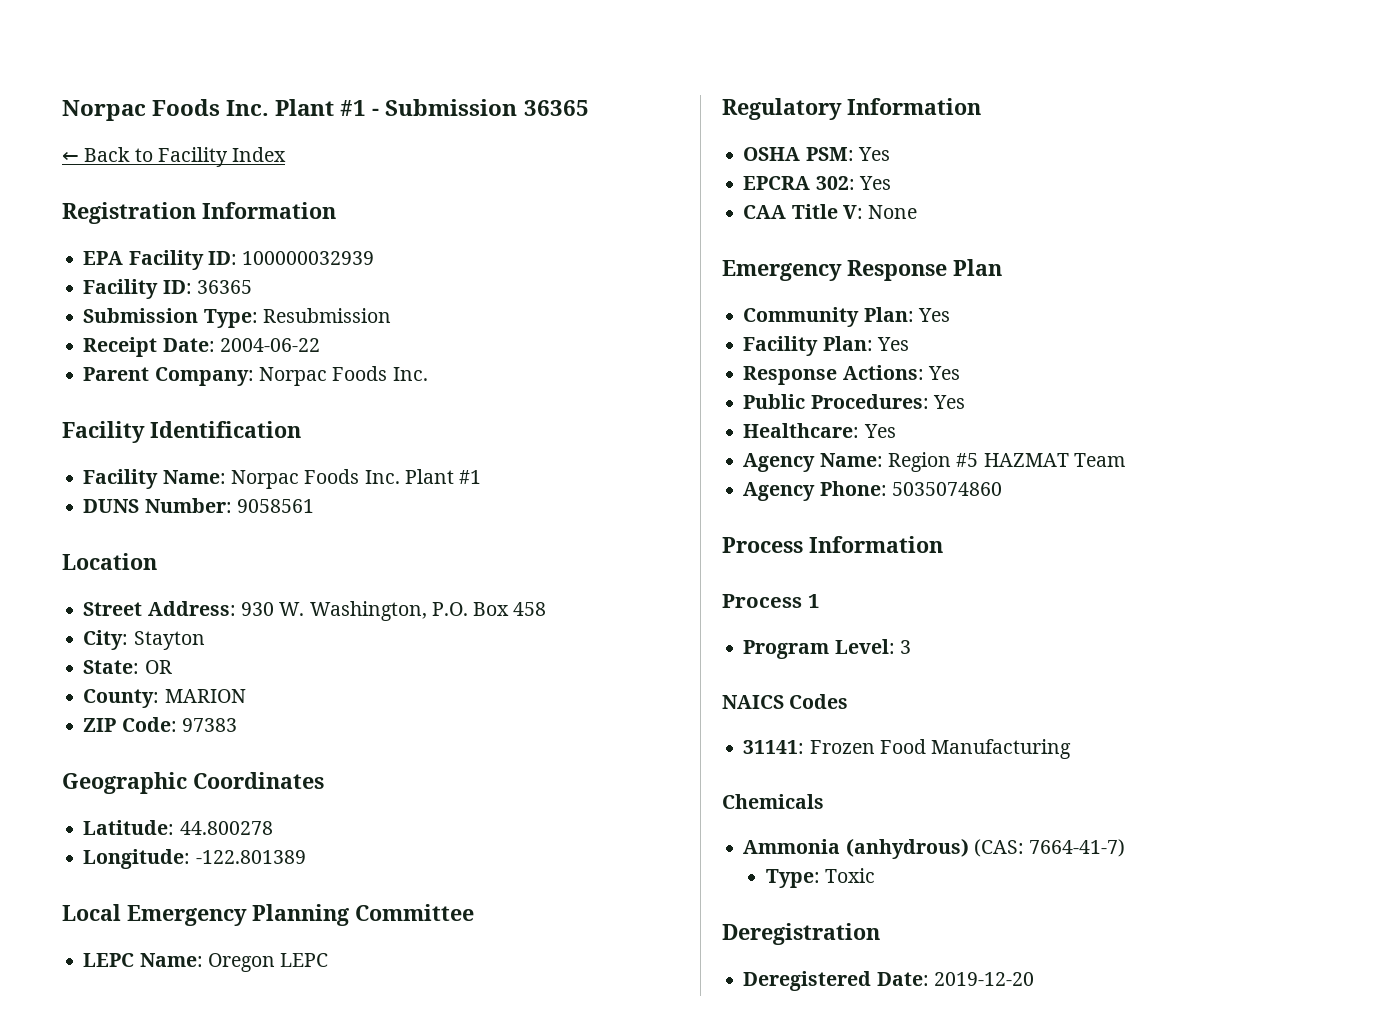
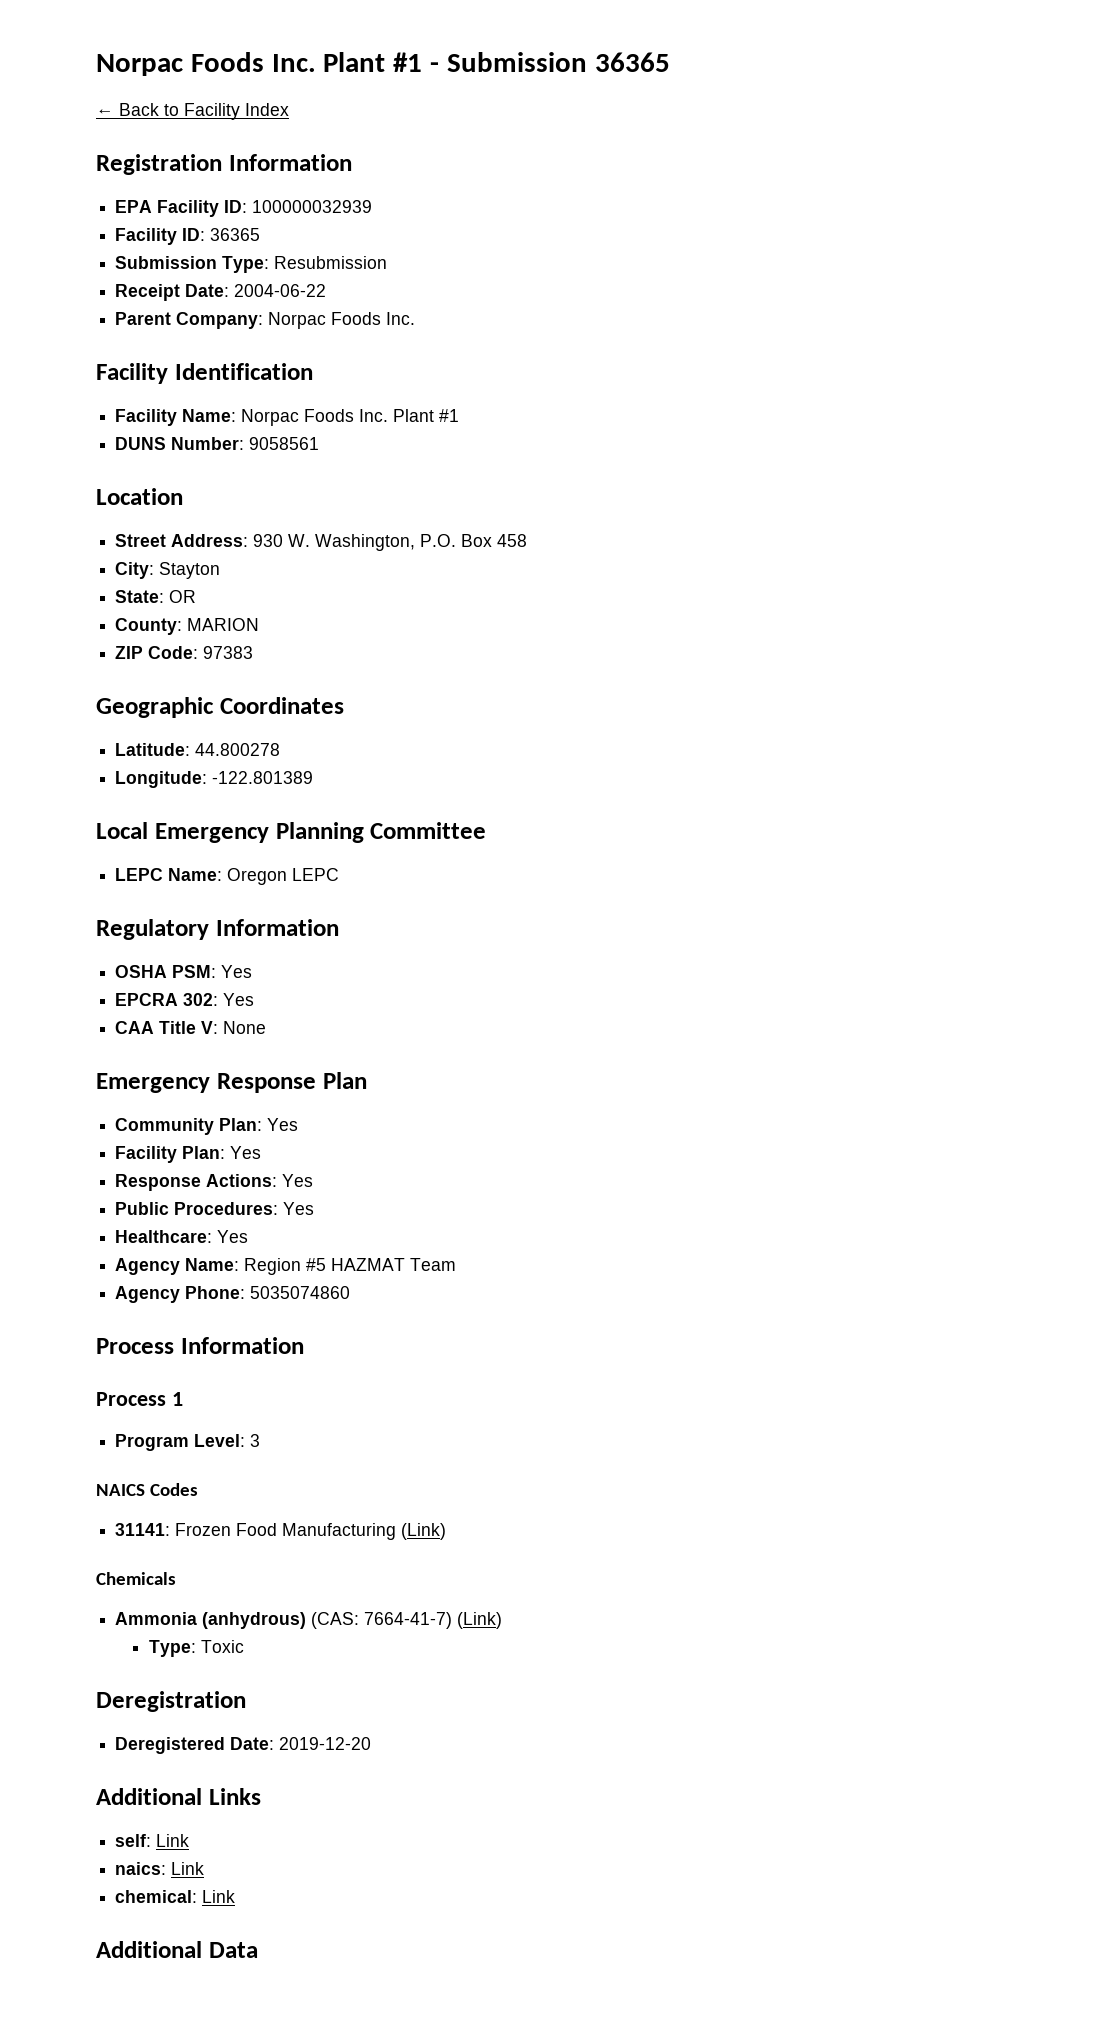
(1072, 749) none -> [401,1523,447,1540] (Link)
(1126, 848) none -> [457,1612,503,1629] (Link)
(1034, 979) none -> [96,1788,261,1805] [115,1834,190,1847] [115,1862,205,1875] [115,1890,236,1903] [96,1941,258,1958] // Additional Links // self: Link // naics: Link // chemical: Link // Additional Data

